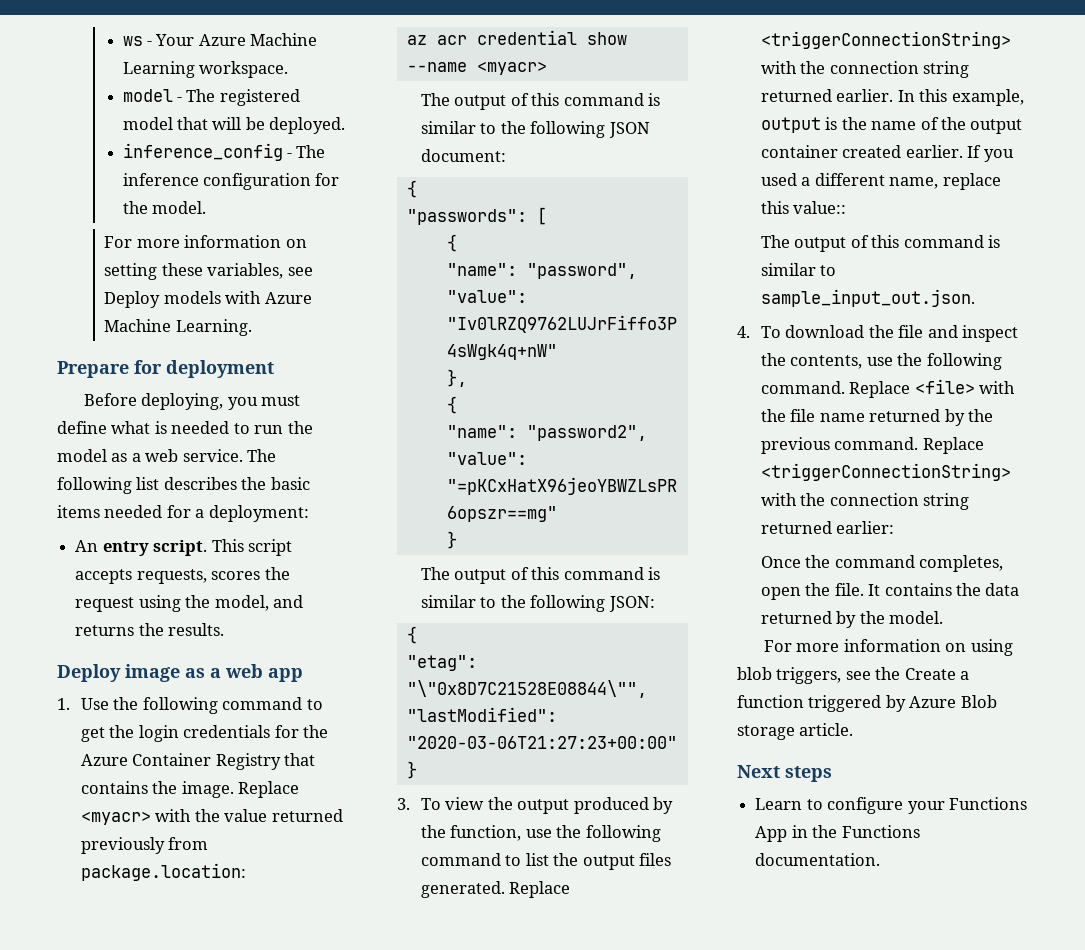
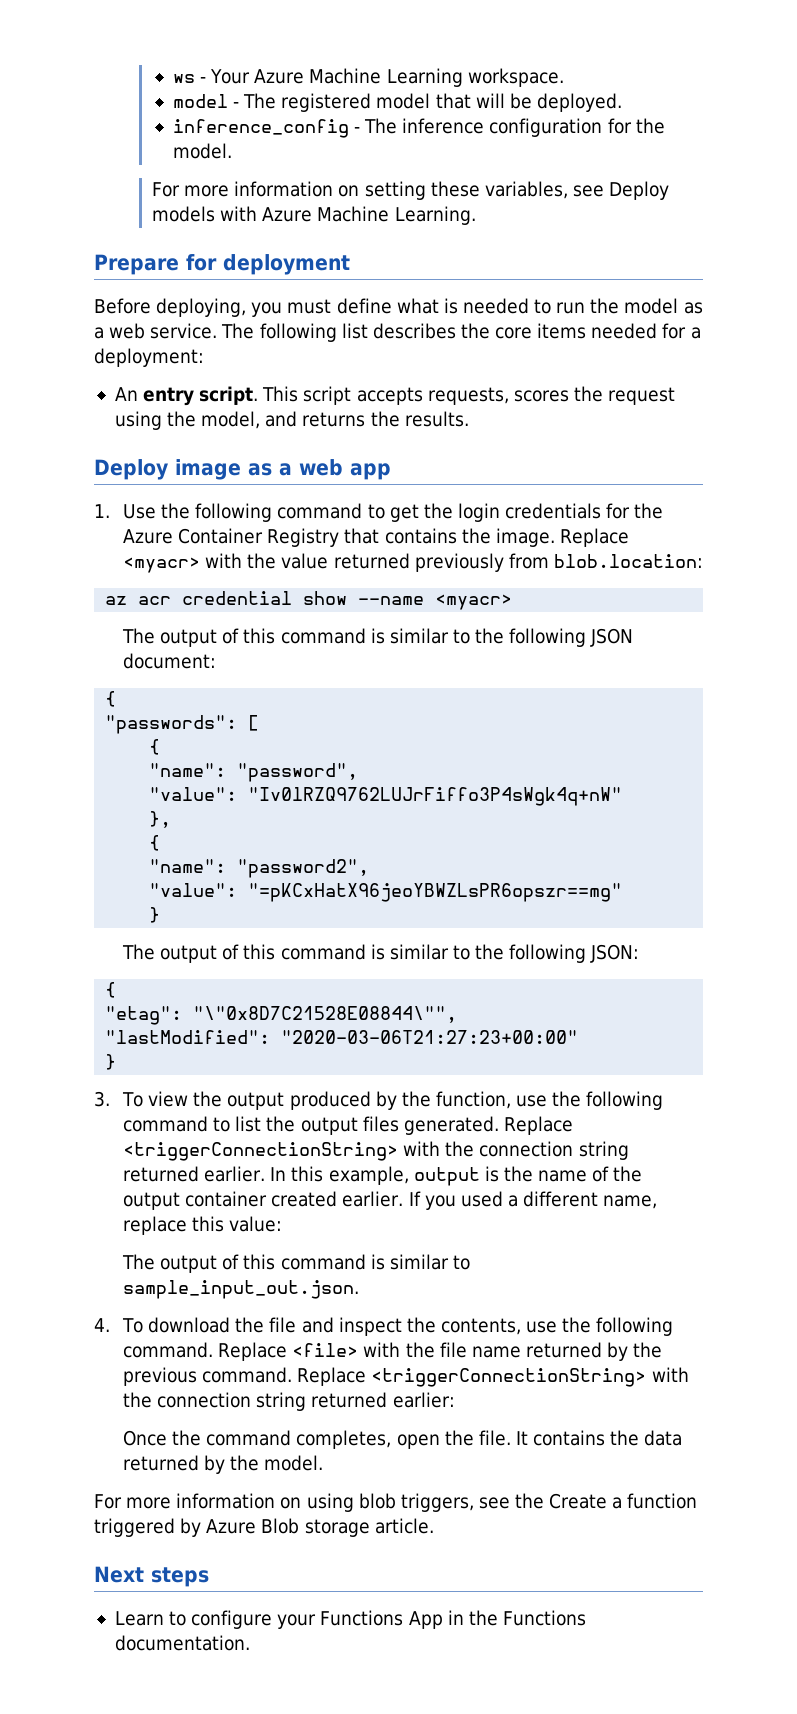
[270,477,310,490] basic -> [495,327,533,339] core
[80,863,246,881] package.location: -> [553,554,703,568] blob.location:
[793,201,847,214] value:: -> [229,1216,283,1232] value:

